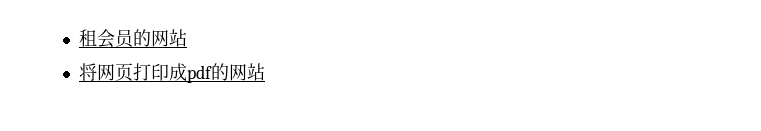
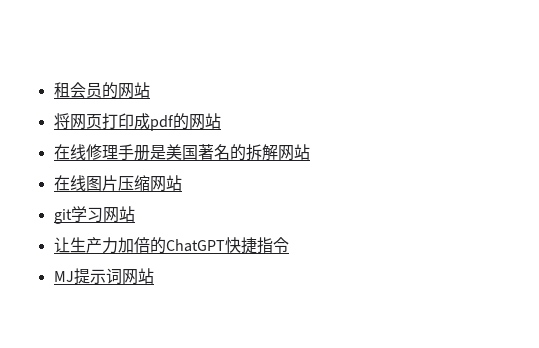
(265, 72) none -> [53,144,310,161] [53,175,182,192] [53,206,135,224] [53,237,289,254] [53,268,154,285] // 在线修理手册是美国著名的拆解网站 // 在线图片压缩网站 // git学习网站 // 让生产力加倍的ChatGPT快捷指令 // MJ提示词网站

